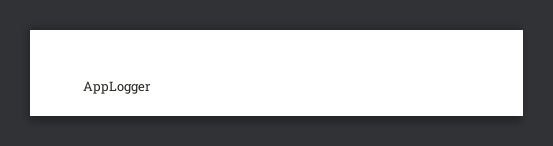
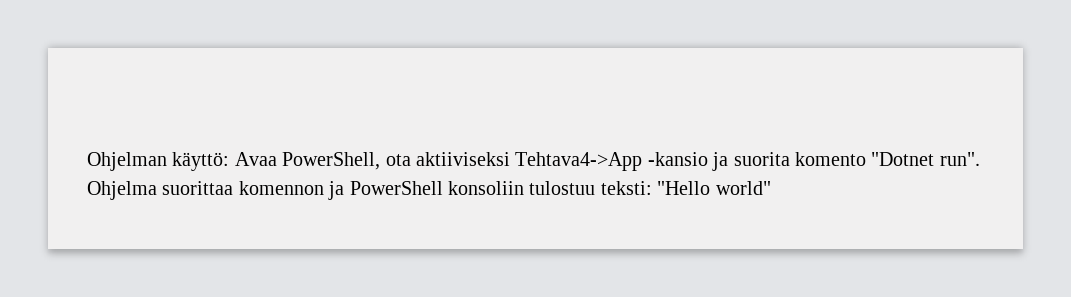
[83,81,151,94] AppLogger -> [87,152,980,171] [87,181,771,200] Ohjelman käyttö: Avaa PowerShell, ota aktiiviseksi Tehtava4->App -kansio ja suorita komento "Dotnet run". Ohjelma suorittaa komennon ja PowerShell konsoliin tulostuu teksti: "Hello world"

